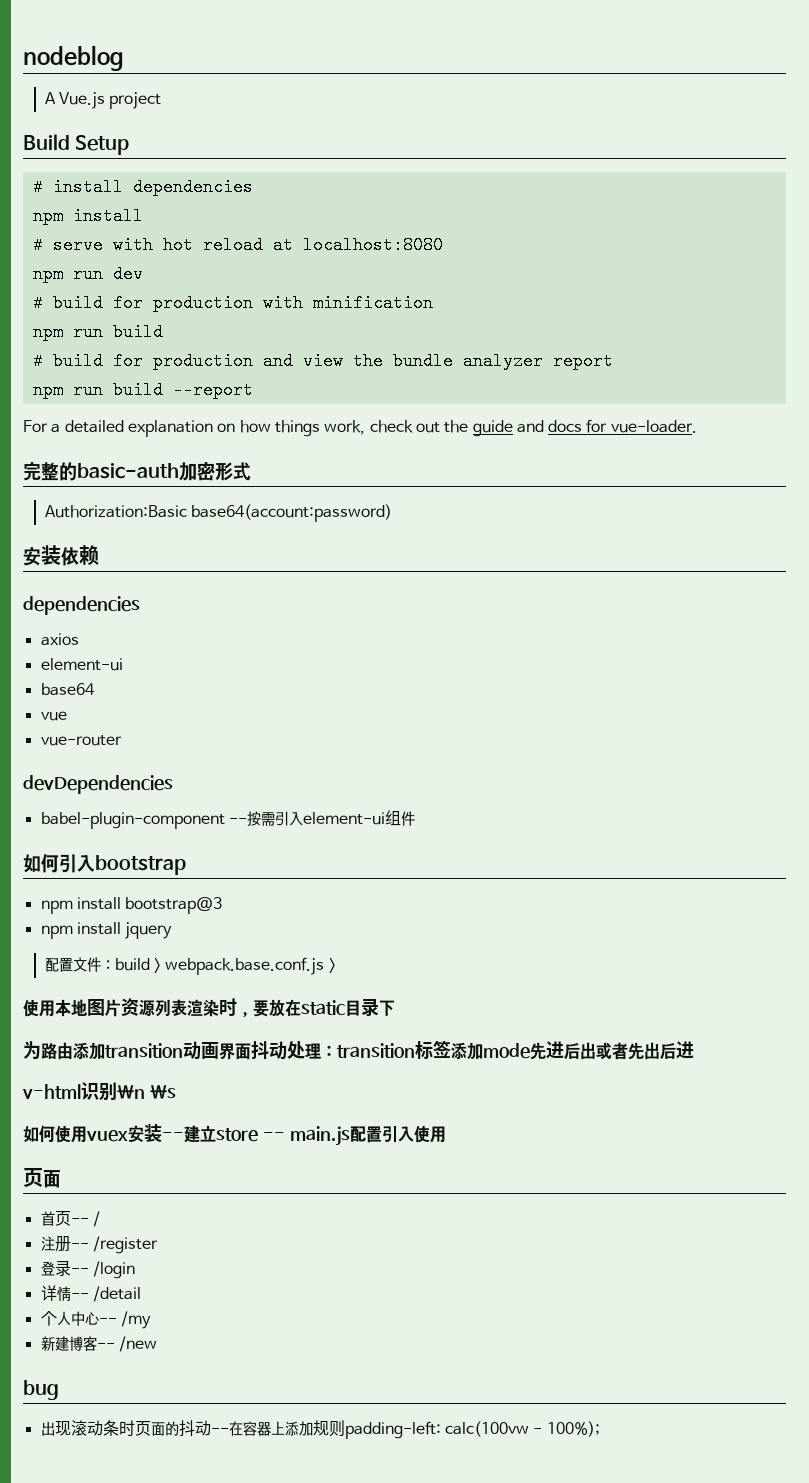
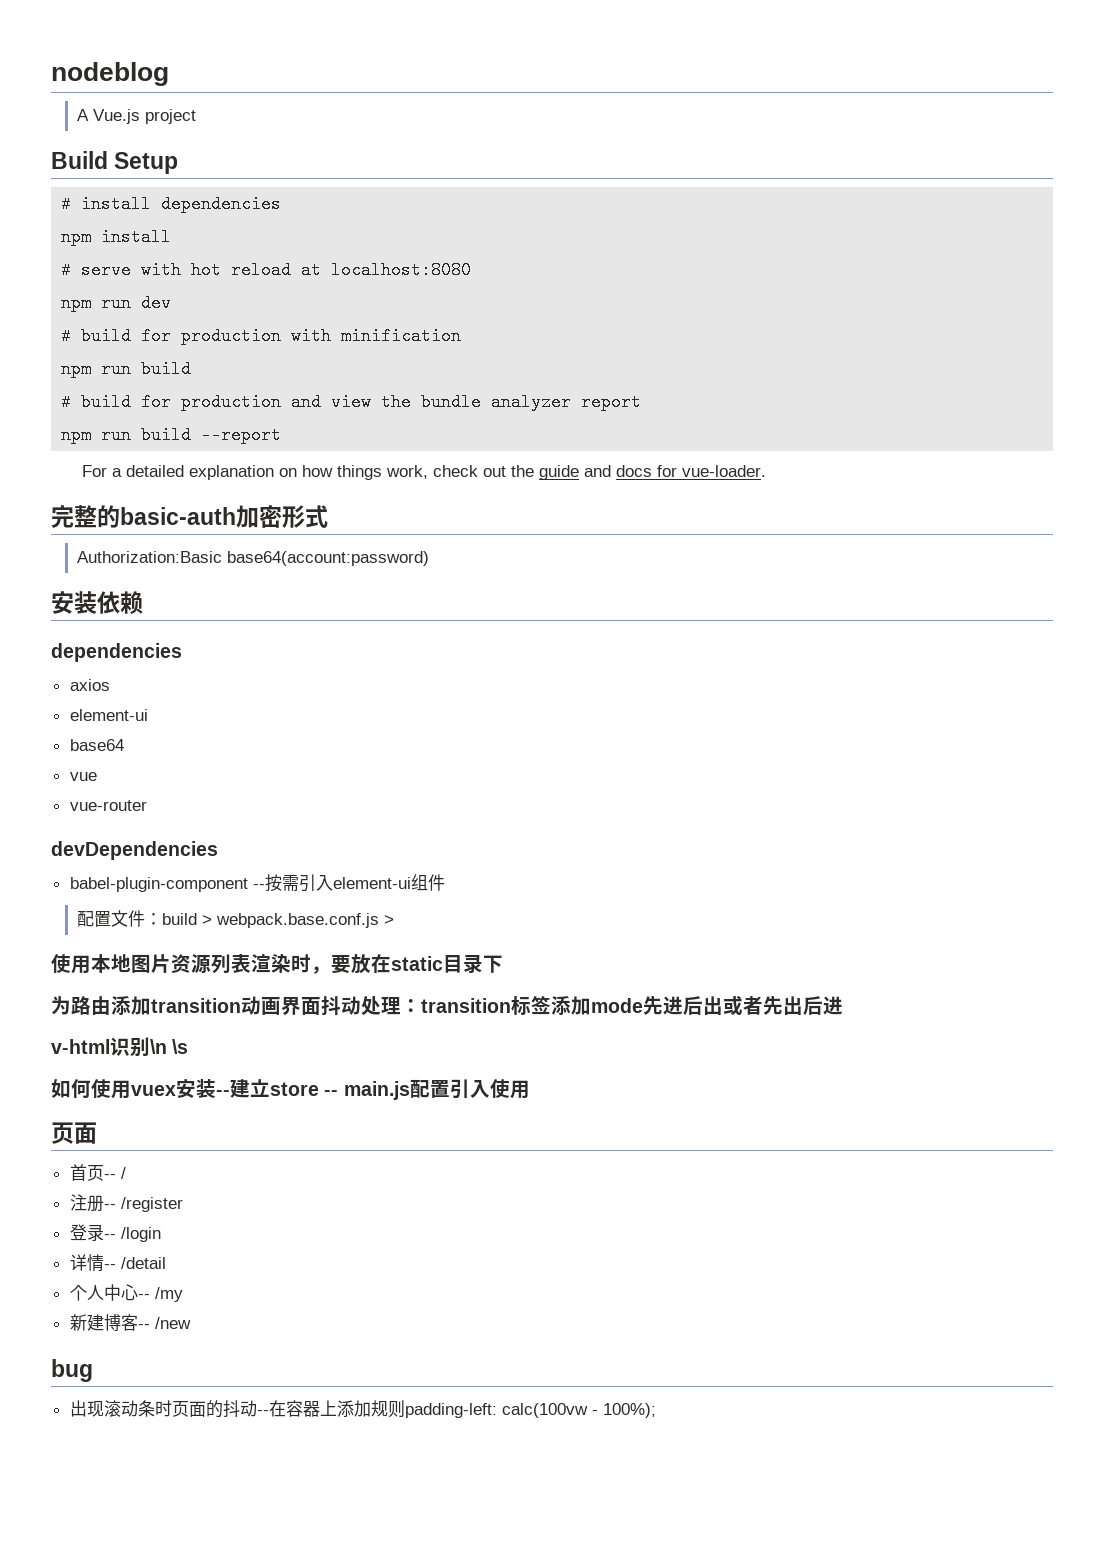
[23,853,186,875] [40,897,223,914] [40,922,173,939] // 如何引入bootstrap // npm install bootstrap@3 // npm install jquery -> (445, 882) none

